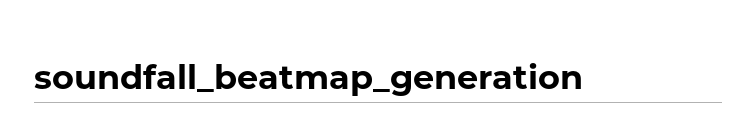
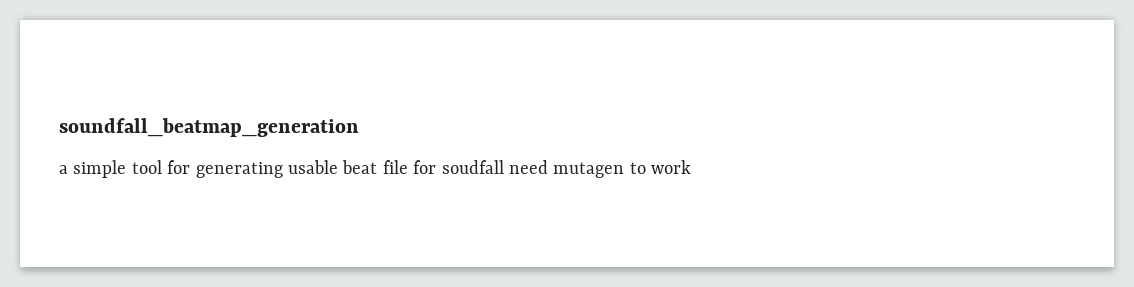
(583, 79) none -> [59,160,692,178] // a simple tool for generating usable beat file for soudfall need mutagen to work

